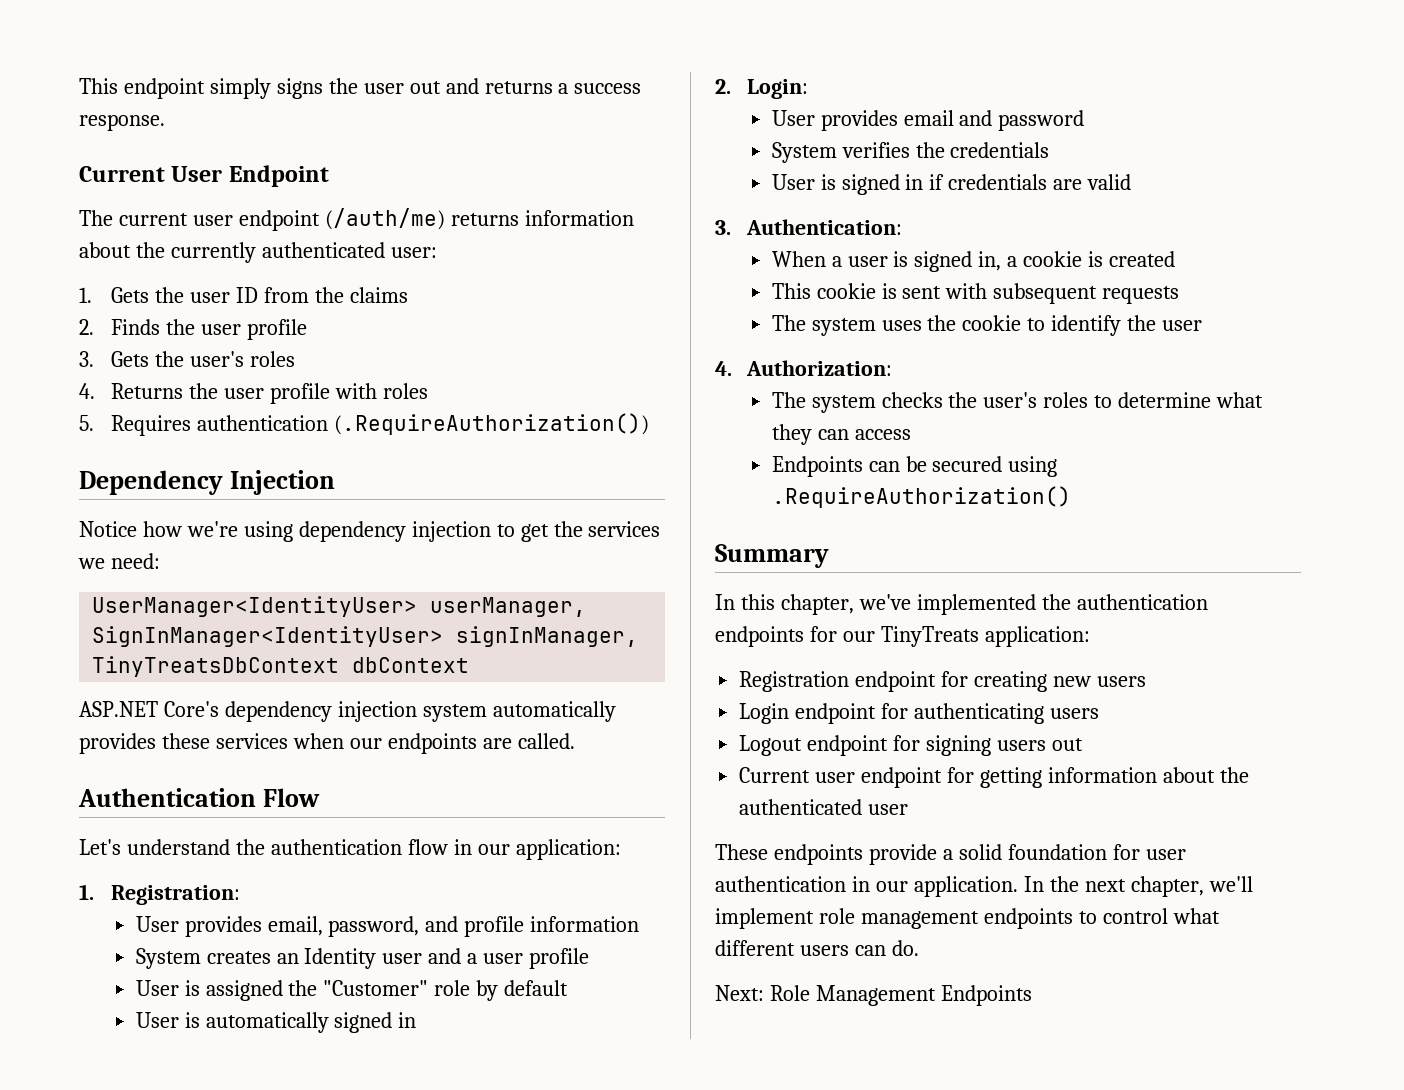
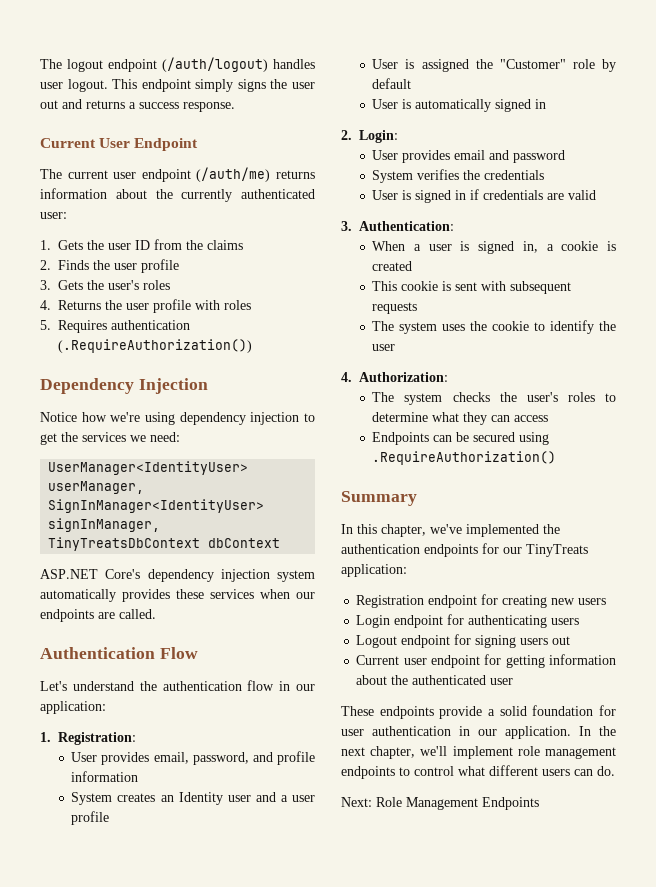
(79, 86) none -> [40,57,315,72] [40,79,108,92] The logout endpoint (/auth/logout) handles user logout.

